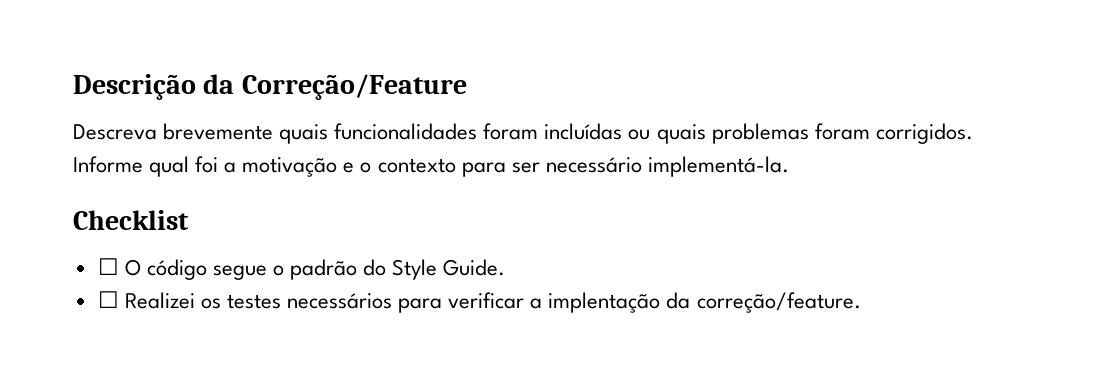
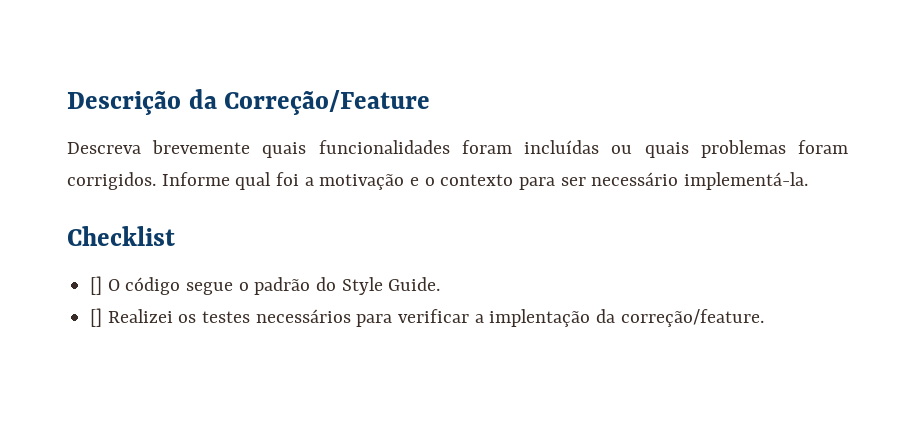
[97,258,119,275] ☐ -> [90,276,103,295] []
[97,291,119,308] ☐ -> [90,308,103,327] []

